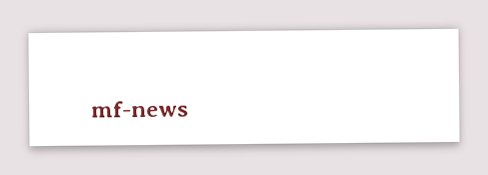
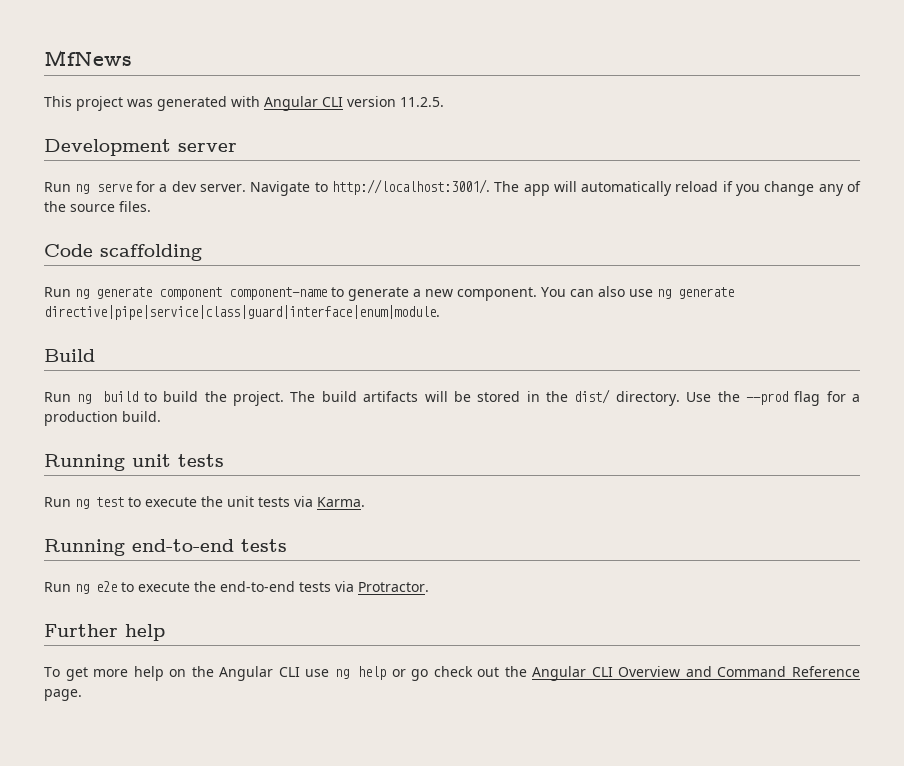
[91,100,189,118] mf-news -> [44,50,132,66] [44,96,444,111] [44,139,237,156] [44,179,862,196] [44,201,151,212] [44,244,202,261] [44,286,734,301] [44,305,440,320] [44,349,95,362] [44,389,861,406] [44,411,161,426] [44,454,224,471] [44,496,365,509] [44,539,287,556] [44,581,429,594] [44,624,165,641] [44,666,861,681] [44,689,82,701] MfNews // This project was generated with Angular CLI version 11.2.5. // Development server // Run ng serve for a dev server. Navigate to http://localhost:3001/. The app will automatically reload if you change any of the source files. // Code scaffolding // Run ng generate component component-name to generate a new component. You can also use ng generate directive|pipe|service|class|guard|interface|enum|module. // Build // Run ng build to build the project. The build artifacts will be stored in the dist/ directory. Use the --prod flag for a production build. // Running unit tests // Run ng test to execute the unit tests via Karma. // Running end-to-end tests // Run ng e2e to execute the end-to-end tests via Protractor. // Further help // To get more help on the Angular CLI use ng help or go check out the Angular CLI Overview and Command Reference page.

